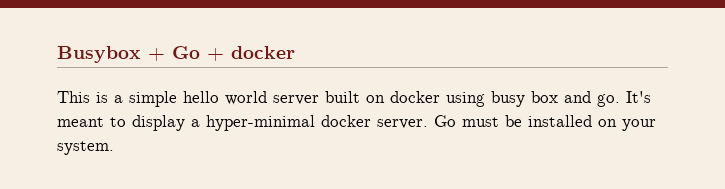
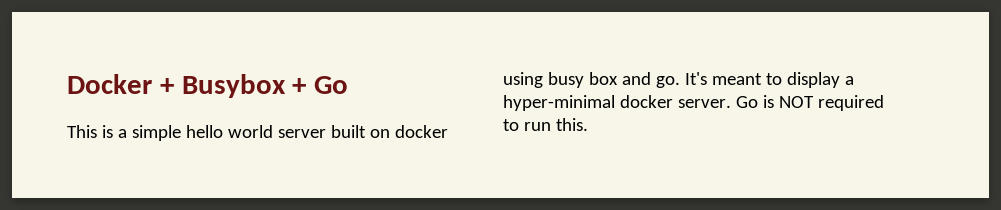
(57, 54) none -> [67,74,174,94] Docker +
[207,46,295,61] + docker -> (349, 85) none
[462,115,656,131] [57,141,114,155] must be installed on your system. -> [762,95,884,111] [503,118,588,131] is NOT required to run this.

